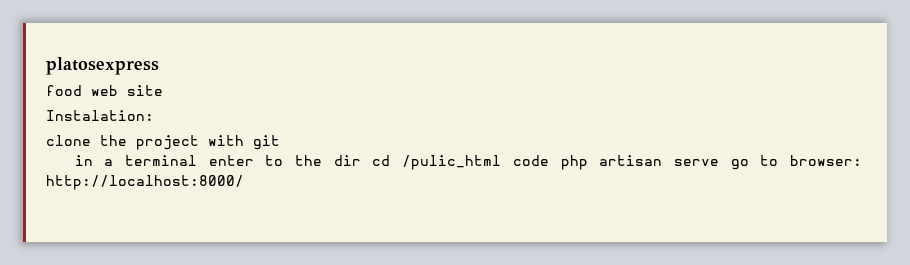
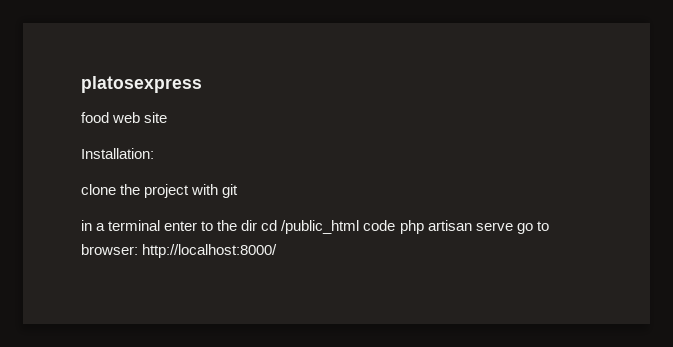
[46,110,154,121] Instalation: -> [81,148,154,159] Installation:
[402,155,502,170] /pulic_html -> [281,220,360,234] /public_html

